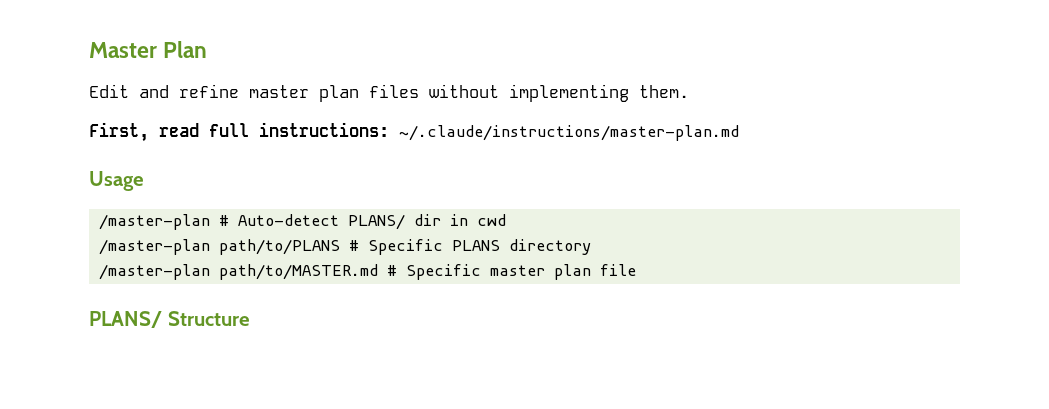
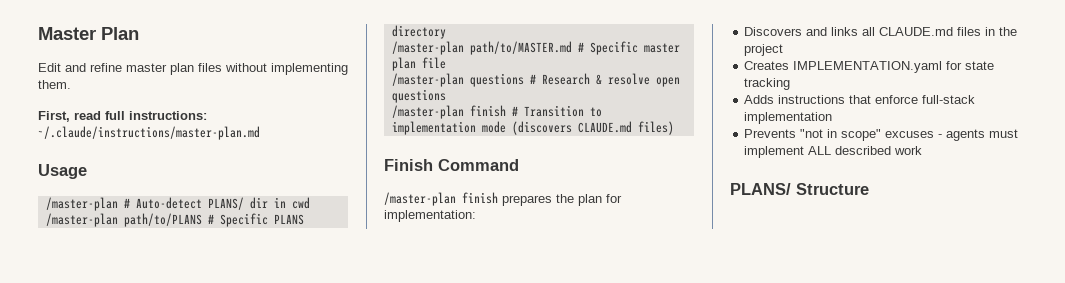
(636, 270) none -> [391,73,680,87] [391,89,446,103] [391,105,602,119] [391,121,674,135] [384,159,519,171] [384,192,622,206] [384,210,476,222] [744,27,1018,36] [744,44,784,56] [744,61,995,73] [744,78,791,90] [744,95,976,104] [744,112,833,124] [744,129,1019,141] [744,146,923,158] // /master-plan questions # Research & resolve open questions // /master-plan finish # Transition to implementation mode (discovers CLAUDE.md files) // Finish Command // /master-plan finish prepares the plan for implementation: // Discovers and links all CLAUDE.md files in the project // Creates IMPLEMENTATION.yaml for state tracking // Adds instructions that enforce full-stack implementation // Prevents "not in scope" excuses - agents must implement ALL described work

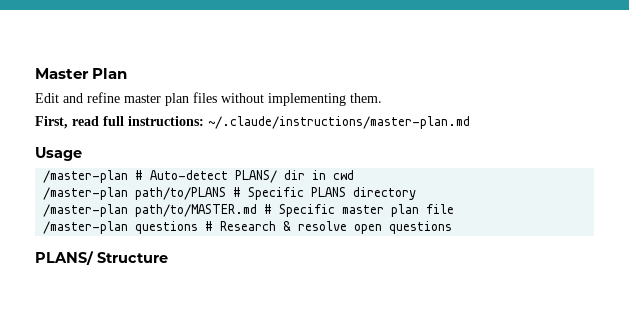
[391,105,602,119] [391,121,674,135] [384,159,519,171] [384,192,622,206] [384,210,476,222] [744,27,1018,36] [744,44,784,56] [744,61,995,73] [744,78,791,90] [744,95,976,104] [744,112,833,124] [744,129,1019,141] [744,146,923,158] // /master-plan finish # Transition to implementation mode (discovers CLAUDE.md files) // Finish Command // /master-plan finish prepares the plan for implementation: // Discovers and links all CLAUDE.md files in the project // Creates IMPLEMENTATION.yaml for state tracking // Adds instructions that enforce full-stack implementation // Prevents "not in scope" excuses - agents must implement ALL described work -> (453, 227) none

